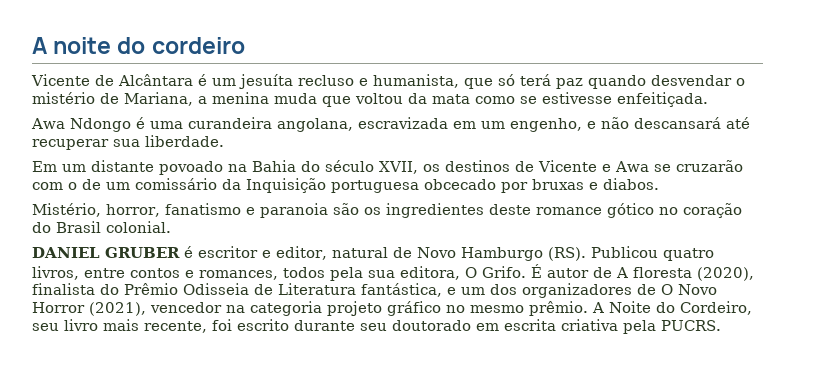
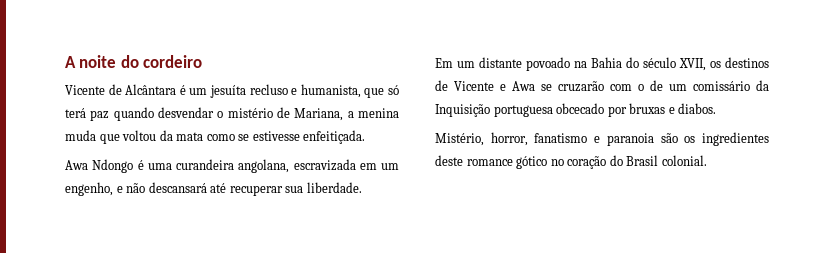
[32,246,714,261] [32,264,754,281] [32,283,717,298] [32,301,752,316] [32,319,721,334] // DANIEL GRUBER é escritor e editor, natural de Novo Hamburgo (RS). Publicou quatro livros, entre contos e romances, todos pela sua editora, O Grifo. É autor de A floresta (2020), finalista do Prêmio Odisseia de Literatura fantástica, e um dos organizadores de O Novo Horror (2021), vencedor na categoria projeto gráfico no mesmo prêmio. A Noite do Cordeiro, seu livro mais recente, foi escrito durante seu doutorado em escrita criativa pela PUCRS. -> (707, 160) none

